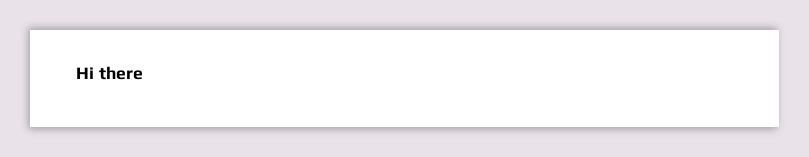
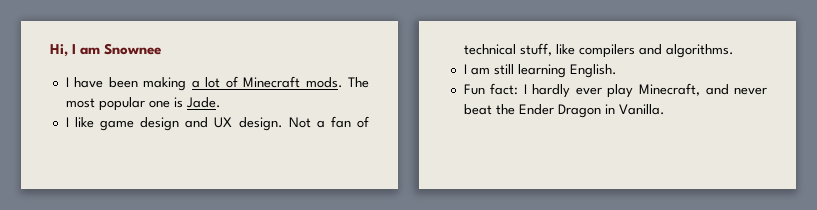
[76,66,143,80] Hi there -> [50,43,162,57] [65,76,369,91] [65,97,221,111] [65,116,369,131] [463,43,734,58] [463,64,617,78] [463,83,767,98] [463,104,665,118] Hi, I am Snownee // I have been making a lot of Minecraft mods. The most popular one is Jade. // I like game design and UX design. Not a fan of technical stuff, like compilers and algorithms. // I am still learning English. // Fun fact: I hardly ever play Minecraft, and never beat the Ender Dragon in Vanilla.

